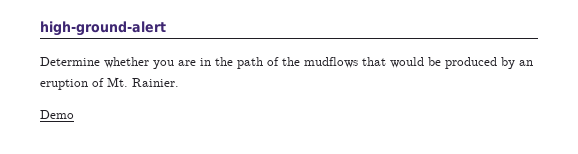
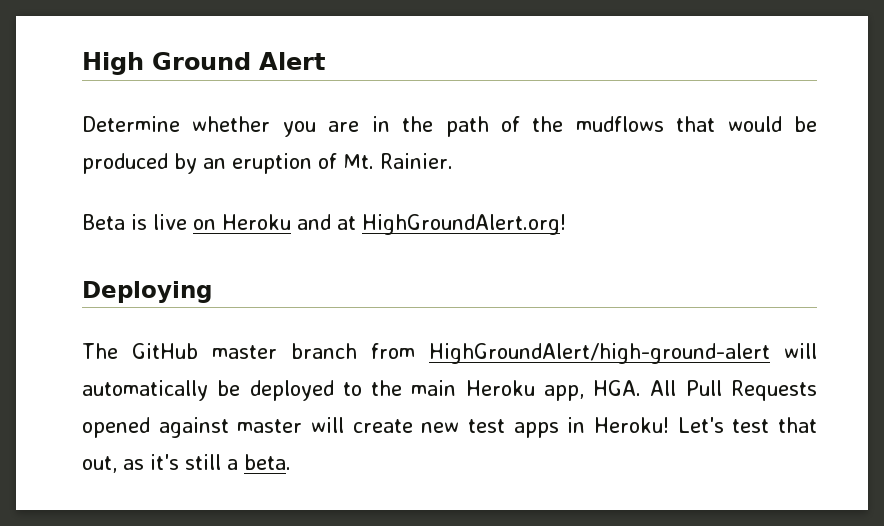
[40,21,166,36] high-ground-alert -> [82,52,325,75] High Ground Alert
[40,110,74,119] Demo -> [82,214,566,235] [82,281,212,303] [82,343,817,364] [82,380,817,401] [82,417,817,438] [82,454,291,473] Beta is live on Heroku and at HighGroundAlert.org! // Deploying // The GitHub master branch from HighGroundAlert/high-ground-alert will automatically be deployed to the main Heroku app, HGA. All Pull Requests opened against master will create new test apps in Heroku! Let's test that out, as it's still a beta.

